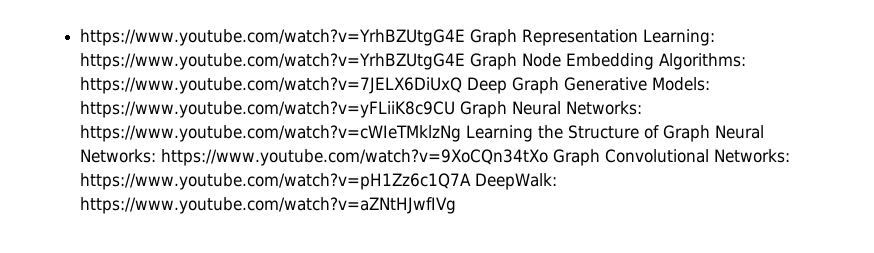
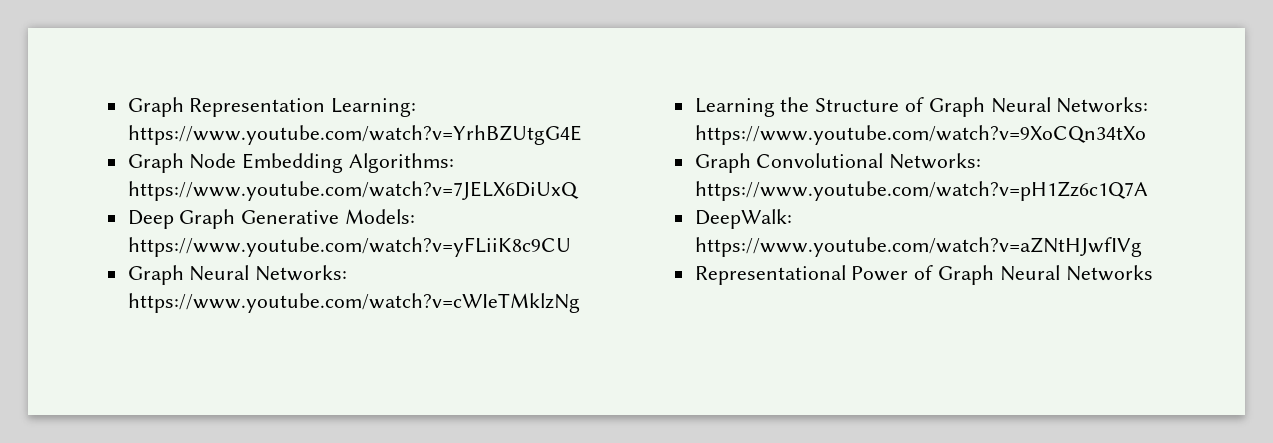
[80,29,466,46] https://www.youtube.com/watch?v=YrhBZUtgG4E -> (127, 107) none
(466, 61) none -> (582, 135) //
(463, 85) none -> (579, 191) //
(456, 109) none -> (571, 247) //
(462, 133) none -> (580, 303) //
(549, 157) none -> (1146, 135) //
(472, 181) none -> (1148, 191) //
(457, 205) none -> [694,265,1153,285] // Representational Power of Graph Neural Networks

